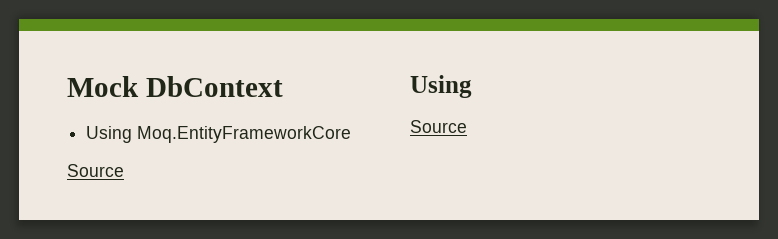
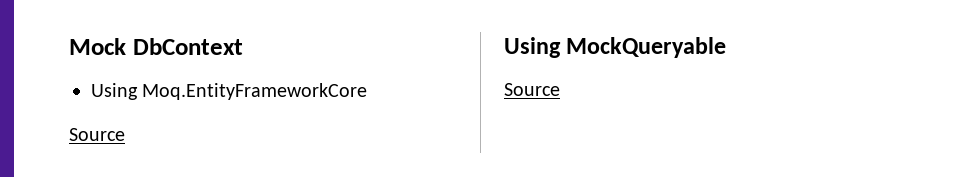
(472, 86) none -> [566,37,727,58] MockQueryable

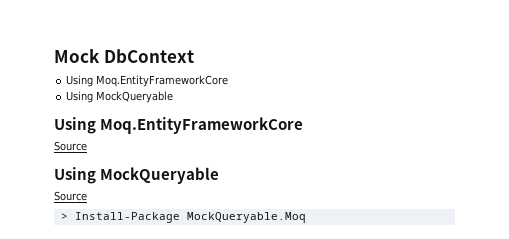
(368, 91) none -> [66,91,174,103] [54,117,304,134] // Using MockQueryable // Using Moq.EntityFrameworkCore
(560, 89) none -> [60,212,306,223] // > Install-Package MockQueryable.Moq

